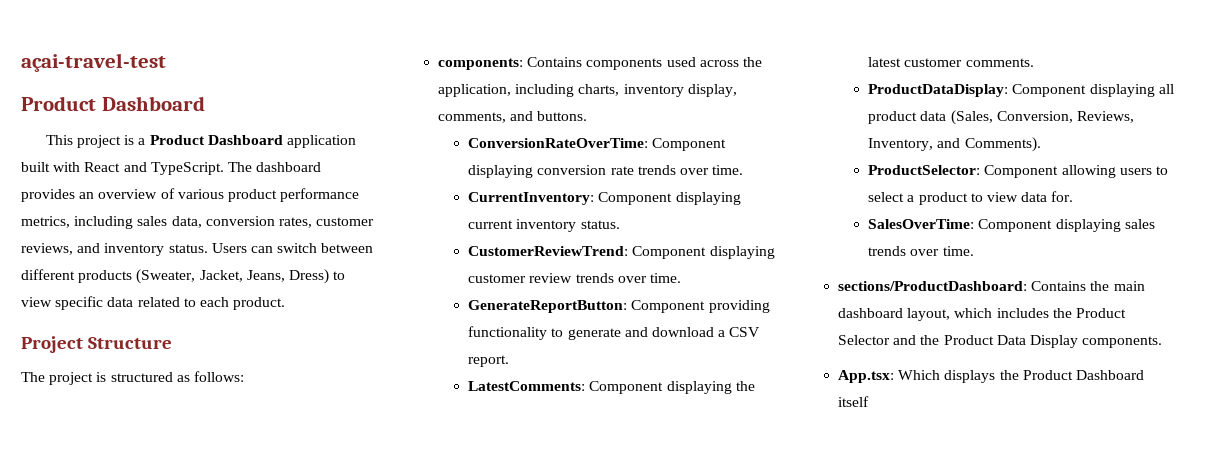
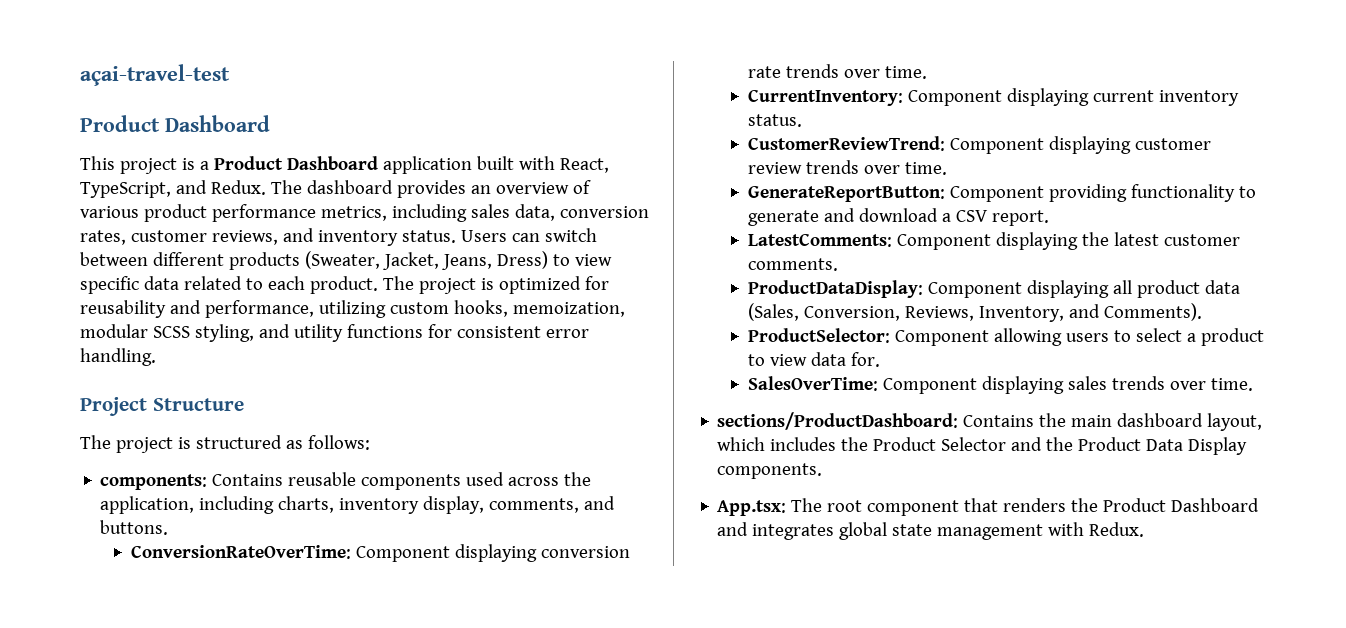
[84,162,224,175] React and TypeScript. -> [559,158,609,173] [80,180,266,198] React, TypeScript, and Redux.
(286, 303) none -> [382,276,609,294] [80,300,625,318] [80,324,589,342] [80,348,156,366] The project is optimized for reusability and performance, utilizing custom hooks, memoization, modular SCSS styling, and utility functions for consistent error handling.
(583, 62) none -> [288,472,357,486] reusable
[898,370,1144,383] [838,396,870,407] Which displays the Product Dashboard itself -> [791,498,1260,516] [717,522,1145,540] The root component that renders the Product Dashboard and integrates global state management with Redux.

